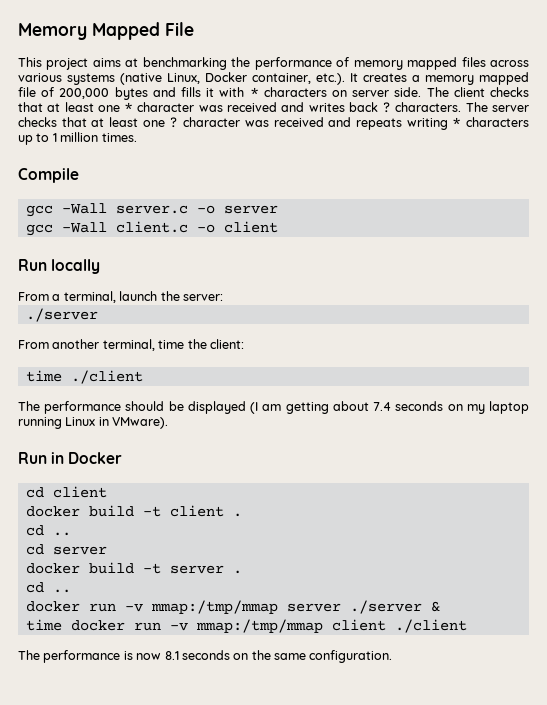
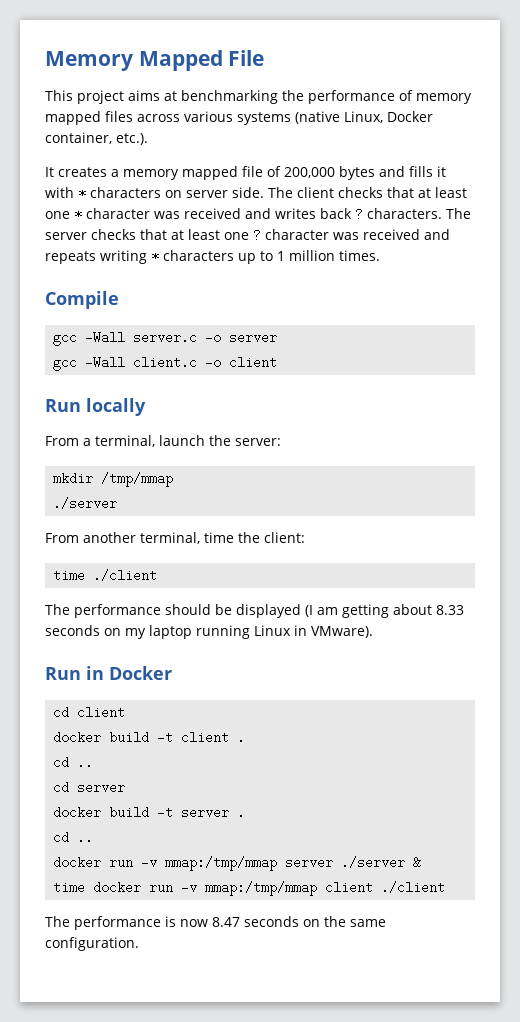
(345, 79) none -> (148, 139) //
(223, 297) none -> [53,472,174,487] // mkdir /tmp/mmap
[373,402,392,411] 7.4 -> [436,605,464,615] 8.33
[164,651,179,660] 8.1 -> [212,917,240,927] 8.47

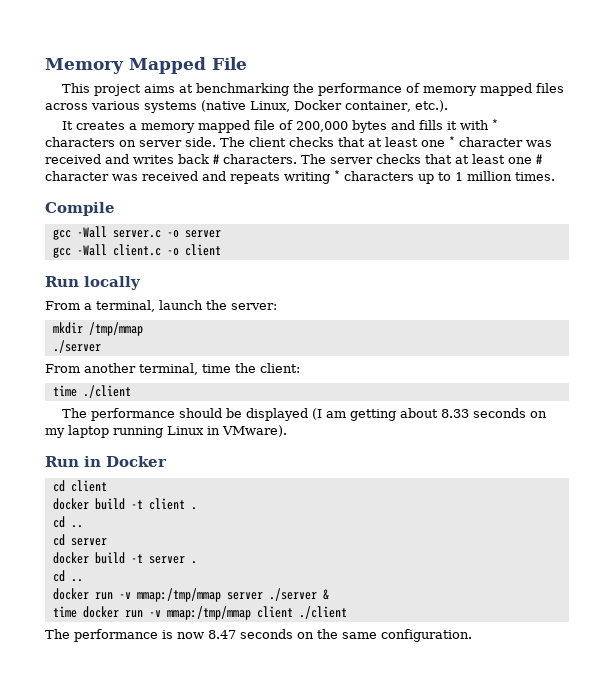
[355,208,363,221] ? -> [213,154,219,164] #
[253,229,261,242] ? -> [536,154,542,164] #

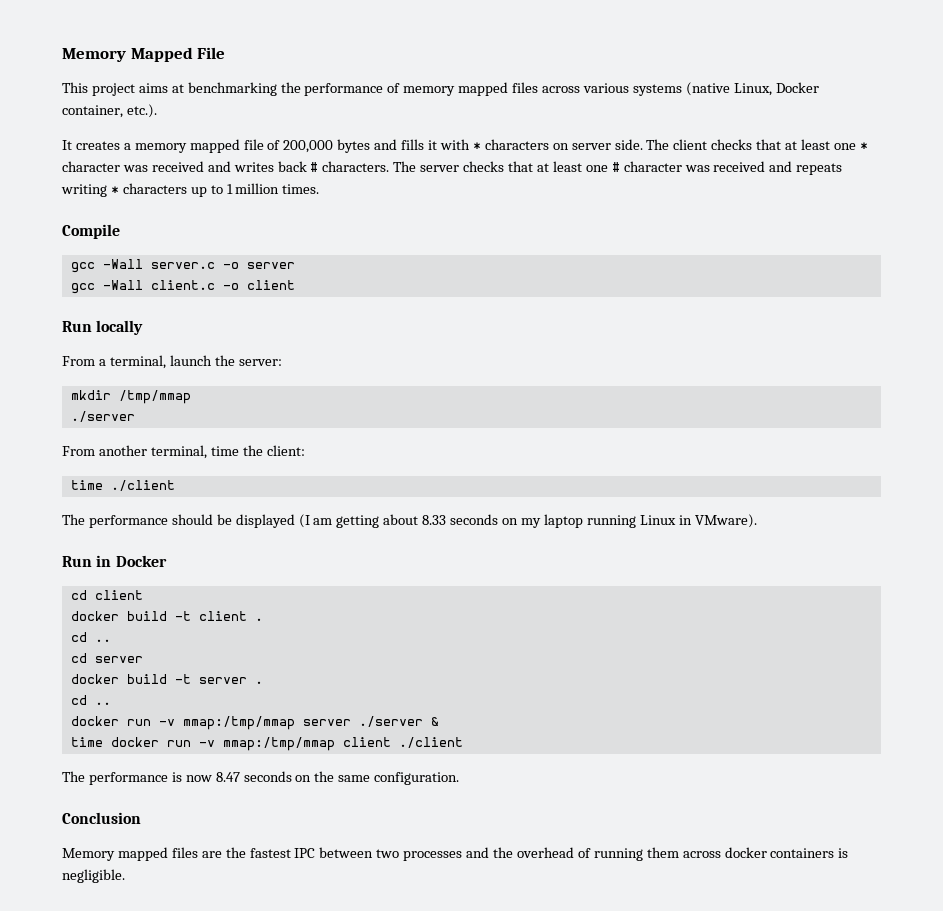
(472, 635) none -> [62,812,141,824] [62,847,849,861] [62,869,125,883] // Conclusion // Memory mapped files are the fastest IPC between two processes and the overhead of running them across docker containers is negligible.

